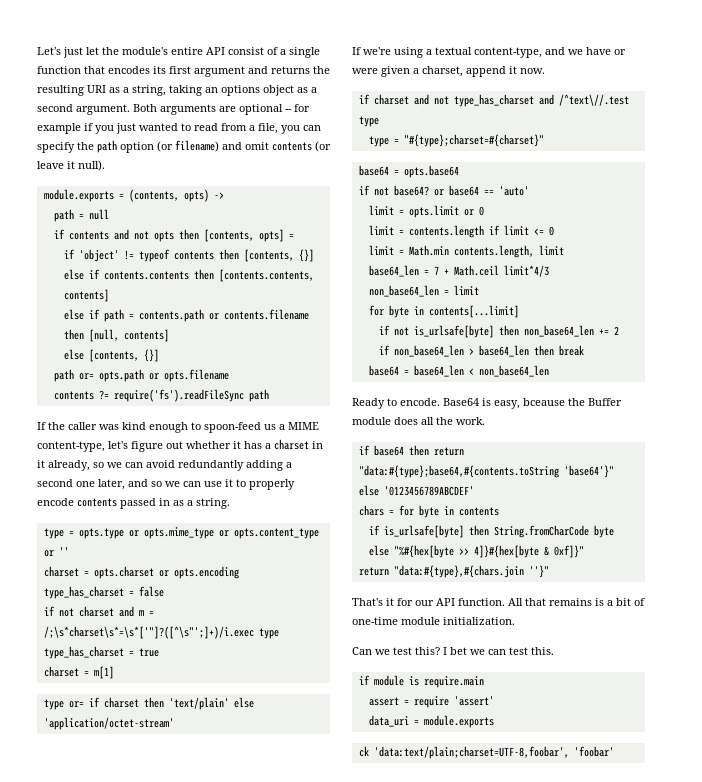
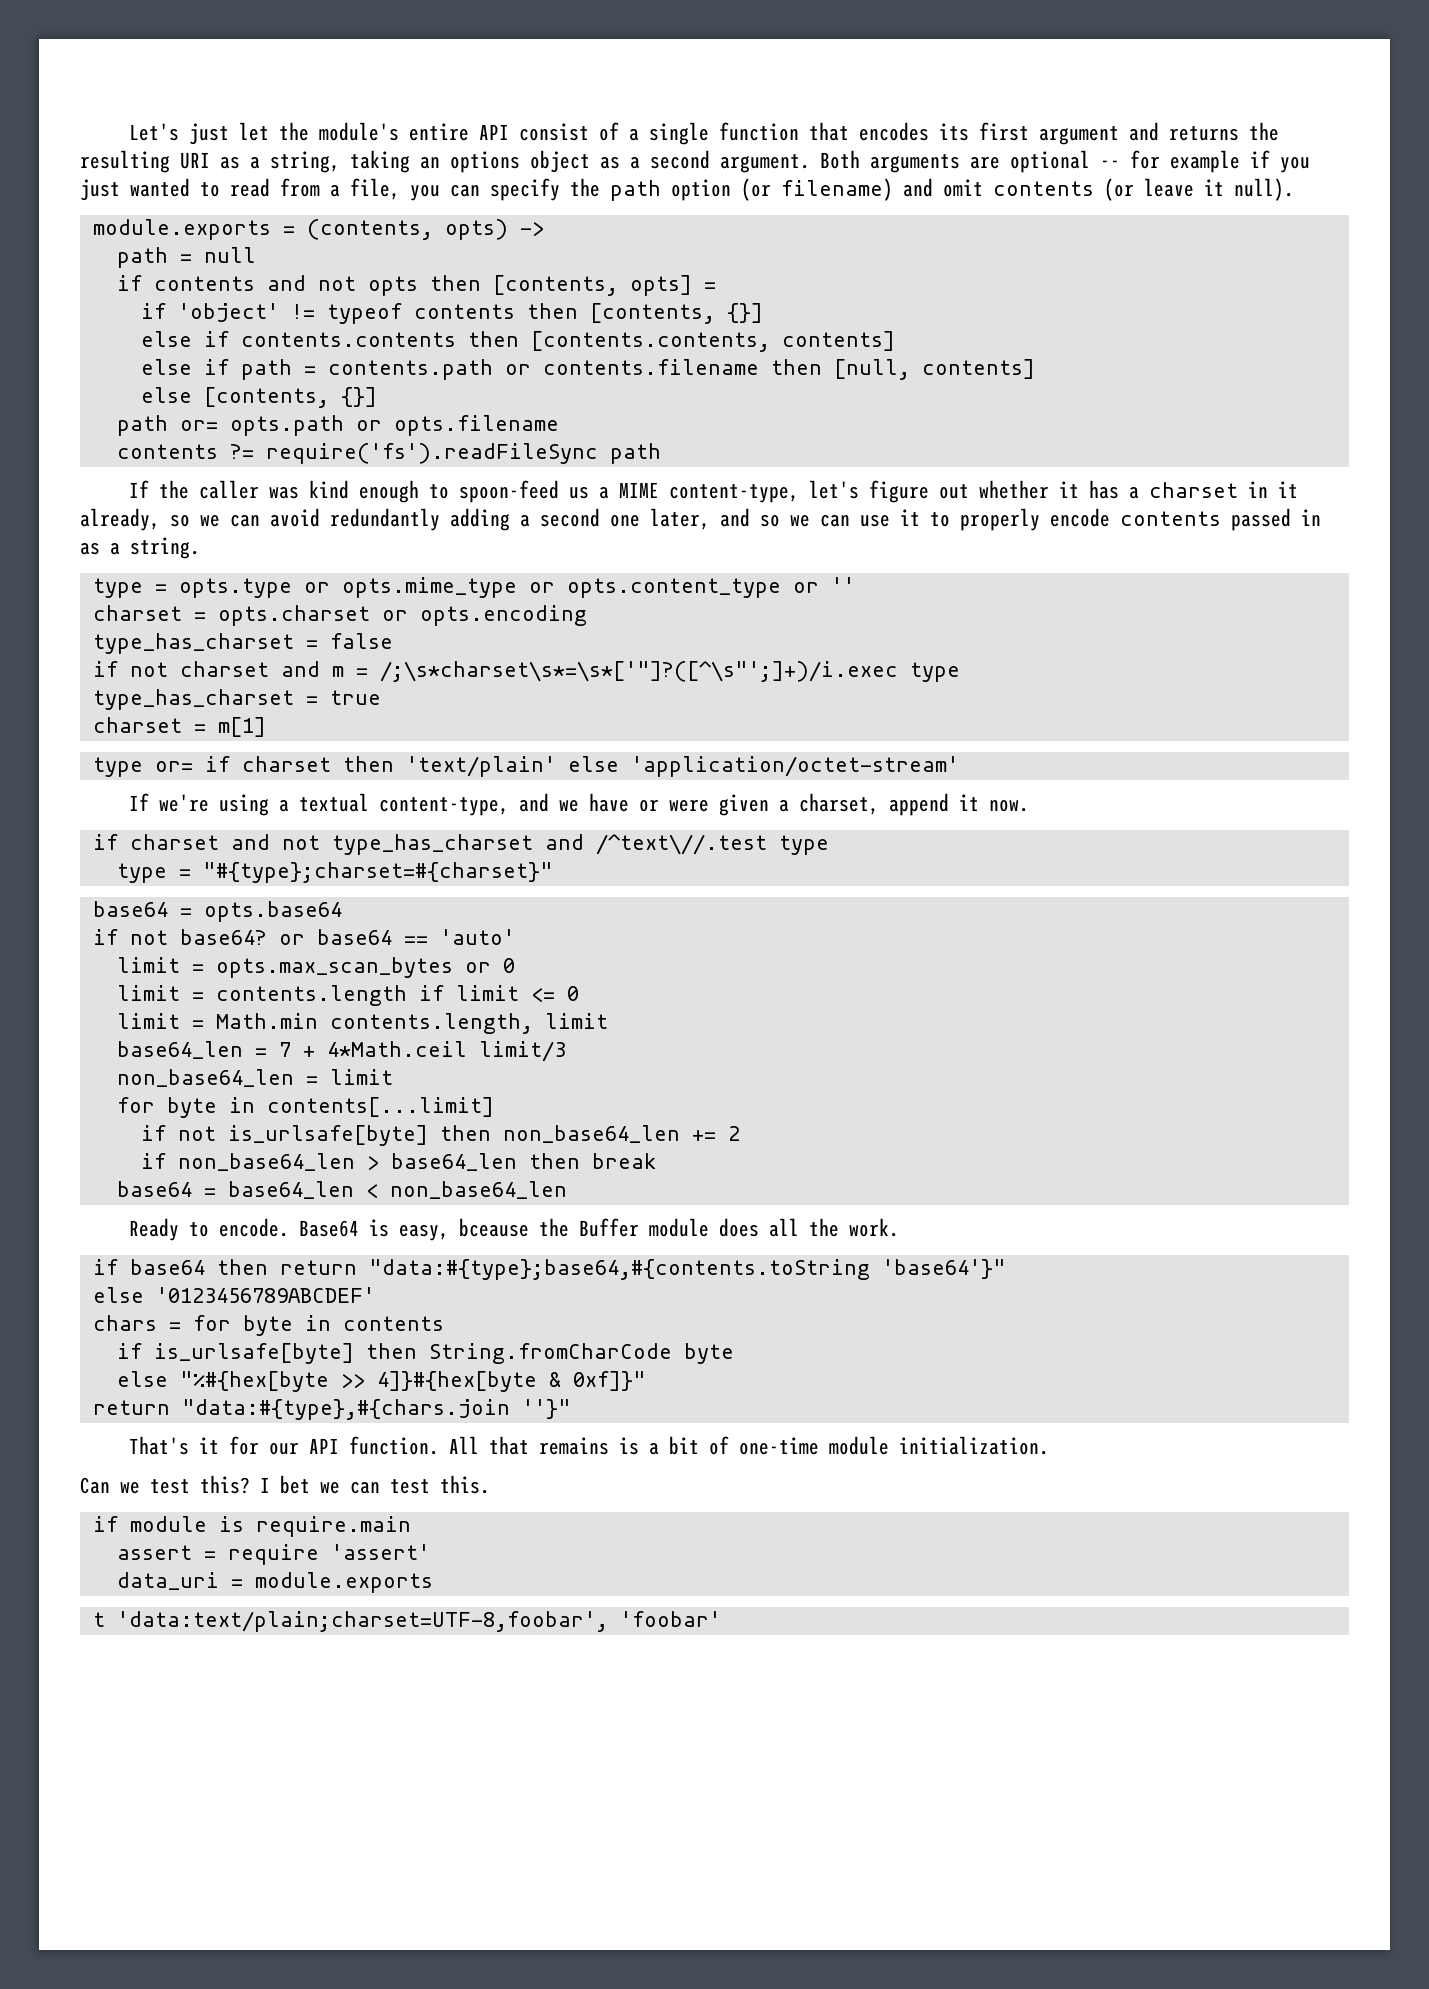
[408,205,459,218] opts.limit -> [215,957,453,978] opts.max_scan_bytes
[453,265,549,277] Math.ceil limit*4/3 -> [326,1041,566,1062] 4*Math.ceil limit/3
[358,746,369,757] ck -> [92,1612,105,1627] t

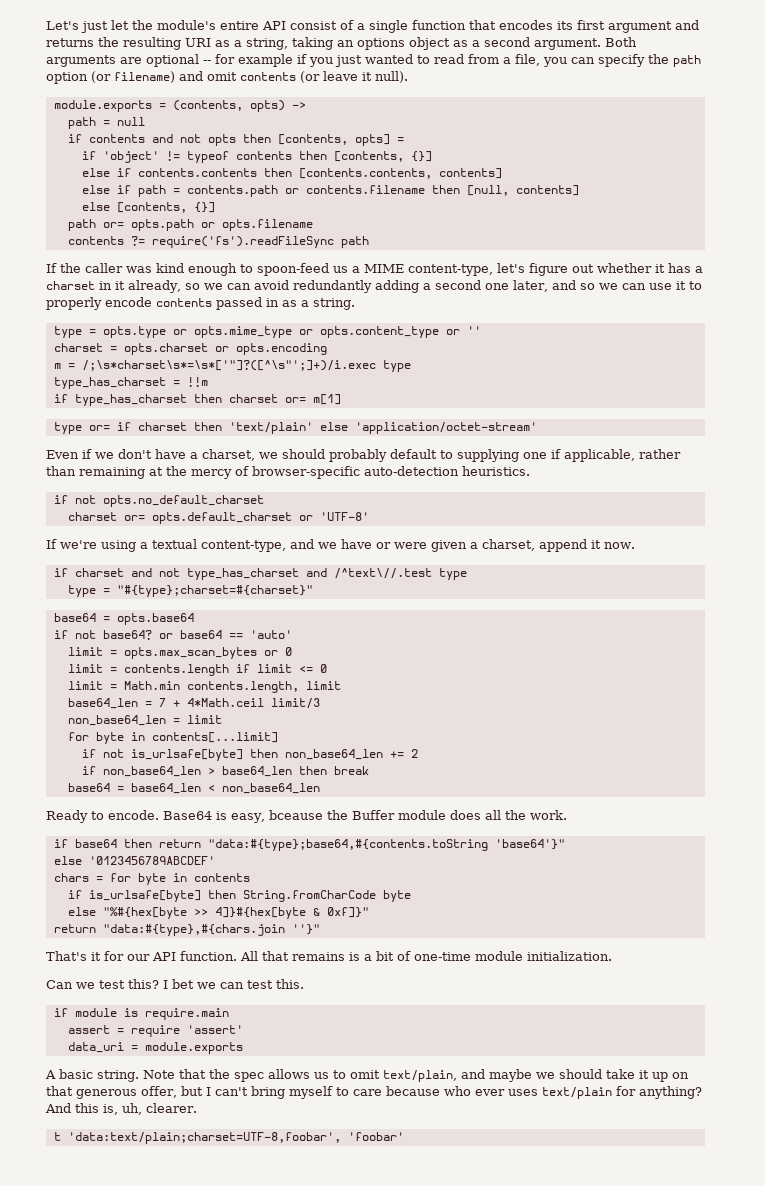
[92,633,393,654] [92,661,320,677] type_has_charset = false // if not charset and -> (327, 349) none
[329,690,381,705] [92,717,206,733] true // charset = -> [186,377,208,387] [53,394,306,406] !!m // if type_has_charset then charset or=
(959, 766) none -> [46,449,681,462] [46,466,530,479] [53,495,264,507] [67,512,369,524] // Even if we don't have a charset, we should probably default to supplying one if applicable, rather than remaining at the mercy of browser-specific auto-detection heuristics. // if not opts.no_default_charset // charset or= opts.default_charset or 'UTF-8'
(433, 1582) none -> [45,1069,689,1082] [46,1086,702,1099] [45,1103,197,1115] // A basic string. Note that the spec allows us to omit text/plain, and maybe we should take it up on that generous offer, but I can't bring myself to care because who ever uses text/plain for anything? And this is, uh, clearer.

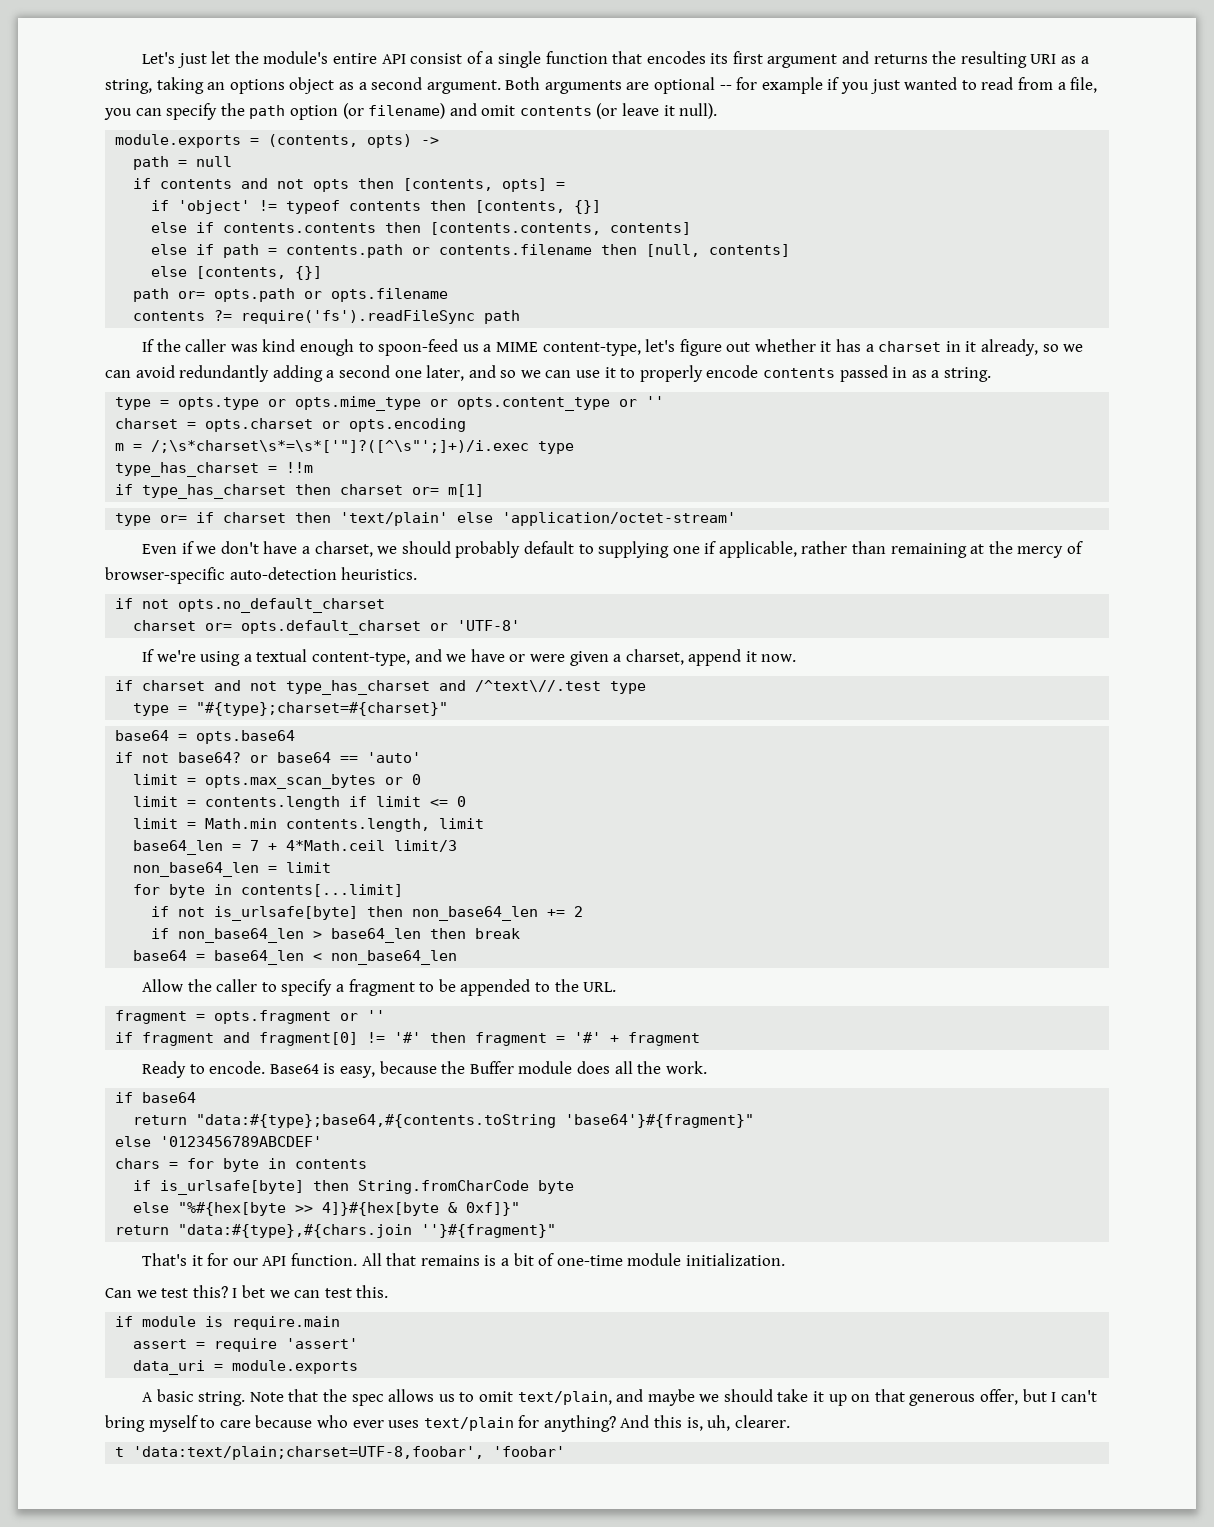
(320, 788) none -> [142,979,617,996] [115,1010,386,1024] [115,1032,701,1046] // Allow the caller to specify a fragment to be appended to the URL. // fragment = opts.fragment or '' // if fragment and fragment[0] != '#' then fragment = '#' + fragment
[268,810,323,820] bceause -> [379,1061,437,1074] because
[123,839,152,848] then -> (197, 1097) //
[494,839,565,850] 'base64'}" -> [565,1114,755,1128] 'base64'}#{fragment}"
[291,924,320,935] ''}" -> [421,1224,557,1238] ''}#{fragment}"

